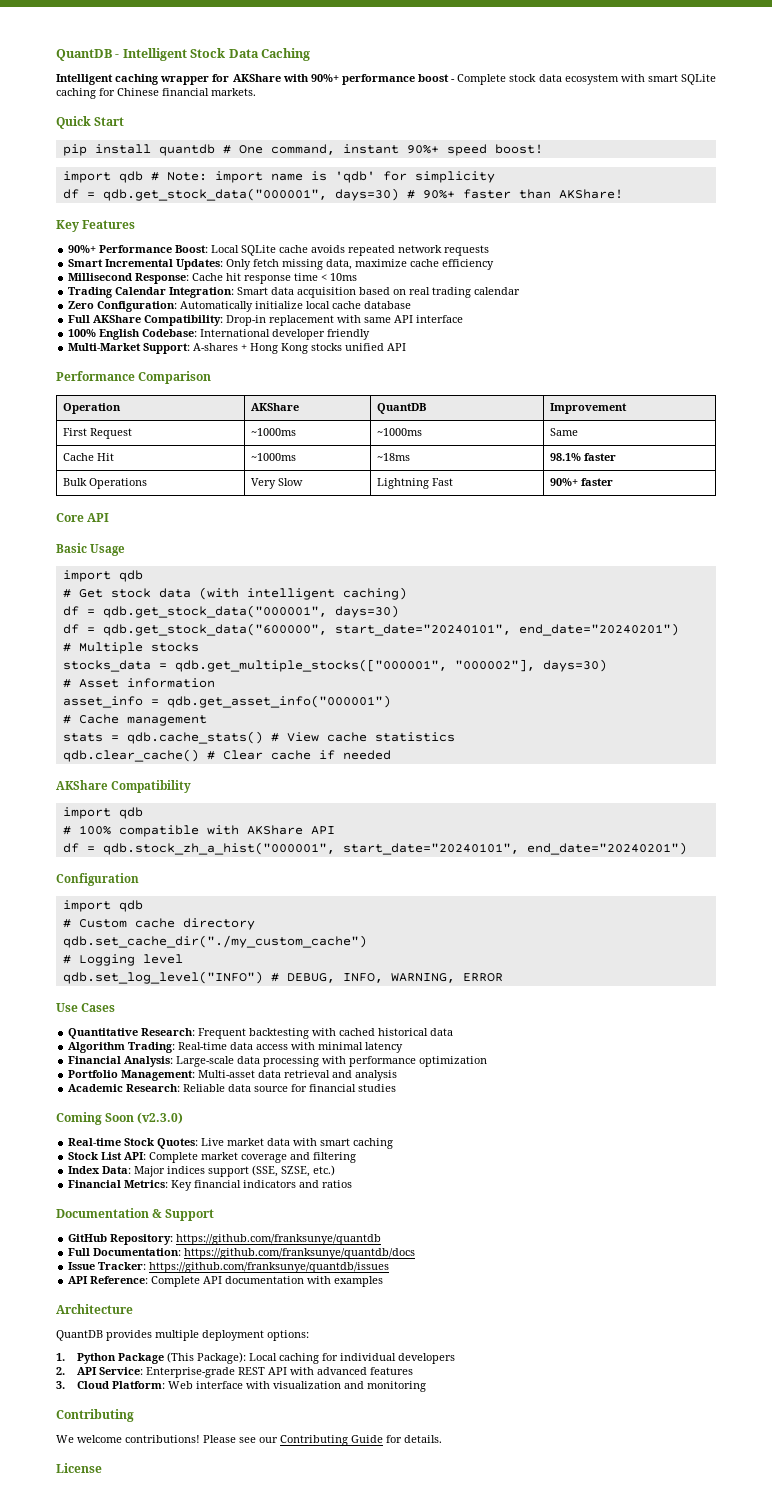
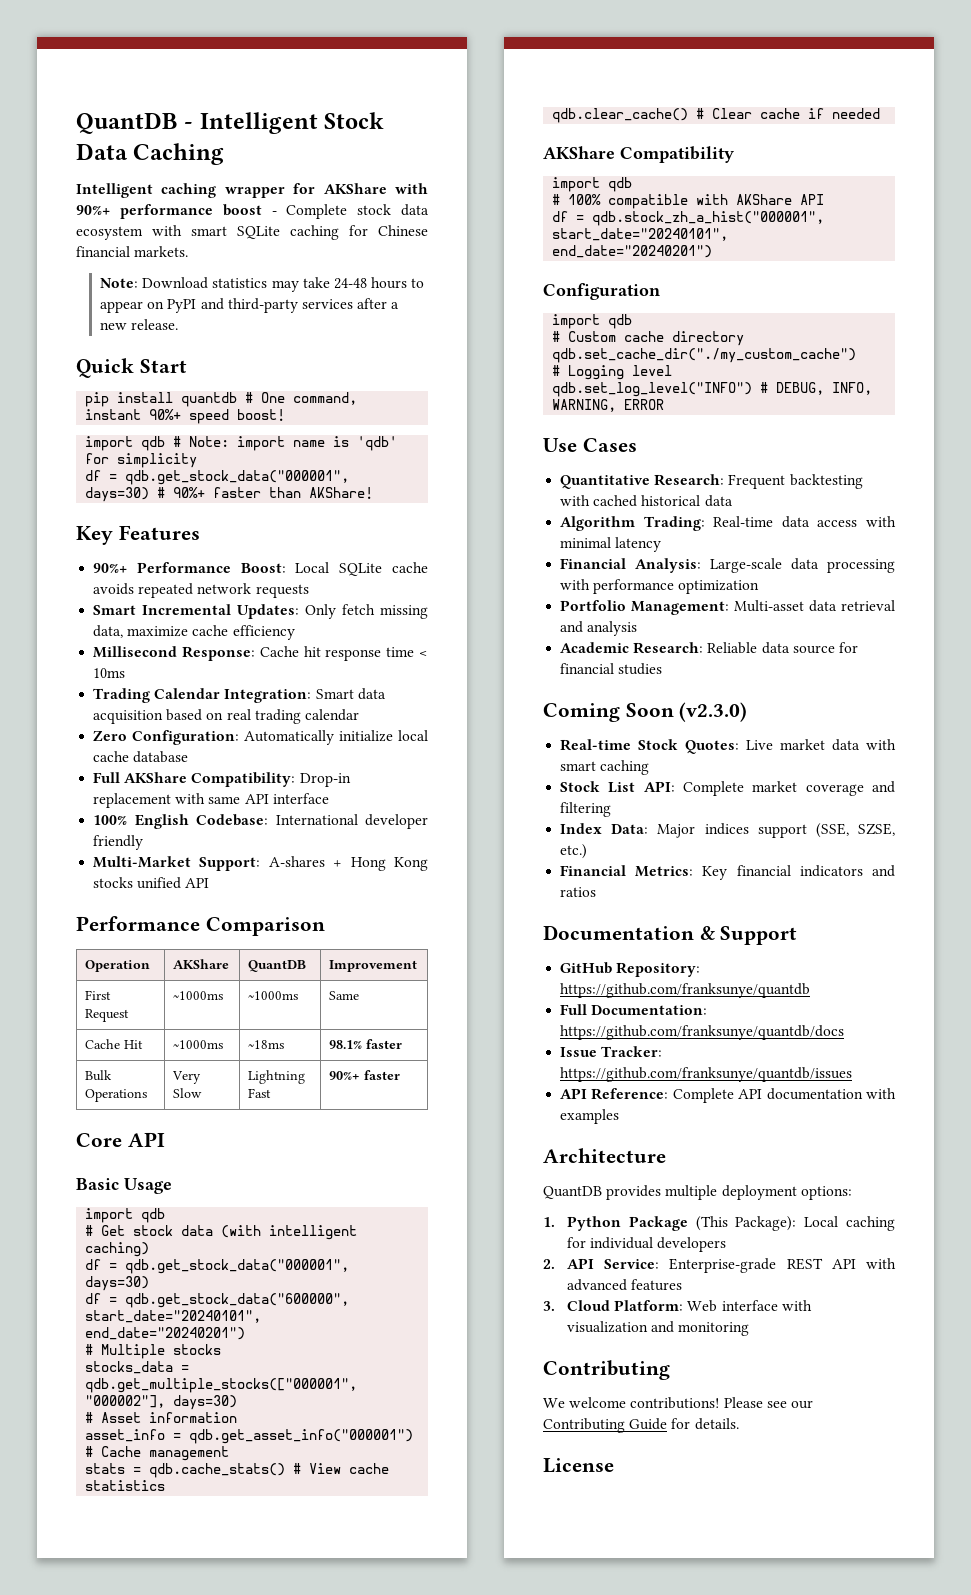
(256, 92) none -> [100,277,425,292] [100,298,400,313] [100,319,179,330] // Note: Download statistics may take 24-48 hours to appear on PyPI and third-party services after a new release.

